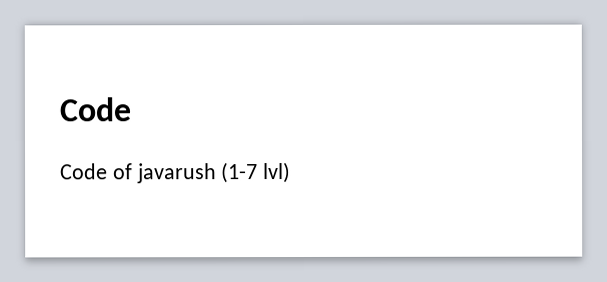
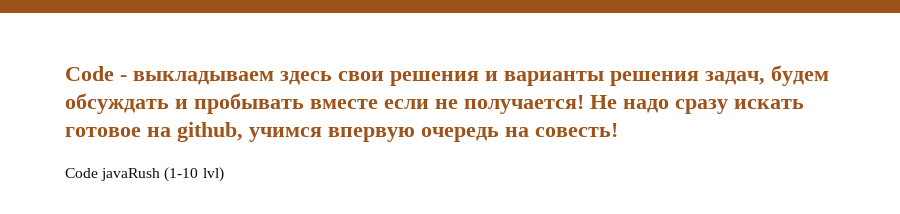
[59,97,131,122] [60,162,259,184] Code // Code of javarush (1-7 -> [65,65,829,86] [65,93,804,114] [65,122,618,142] [65,167,199,182] Code - выкладываем здесь свои решения и варианты решения задач, будем обсуждать и пробывать вместе если не получается! Не надо сразу искать готовое на github, учимся впервую очередь на совесть! // Code javaRush (1-10

